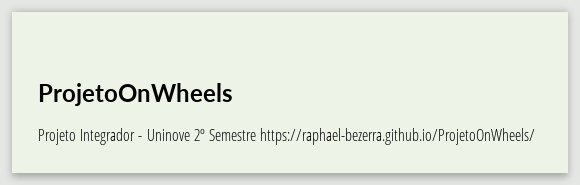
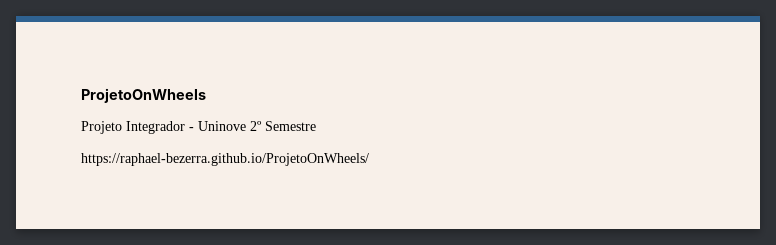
(256, 135) none -> (316, 126) //

